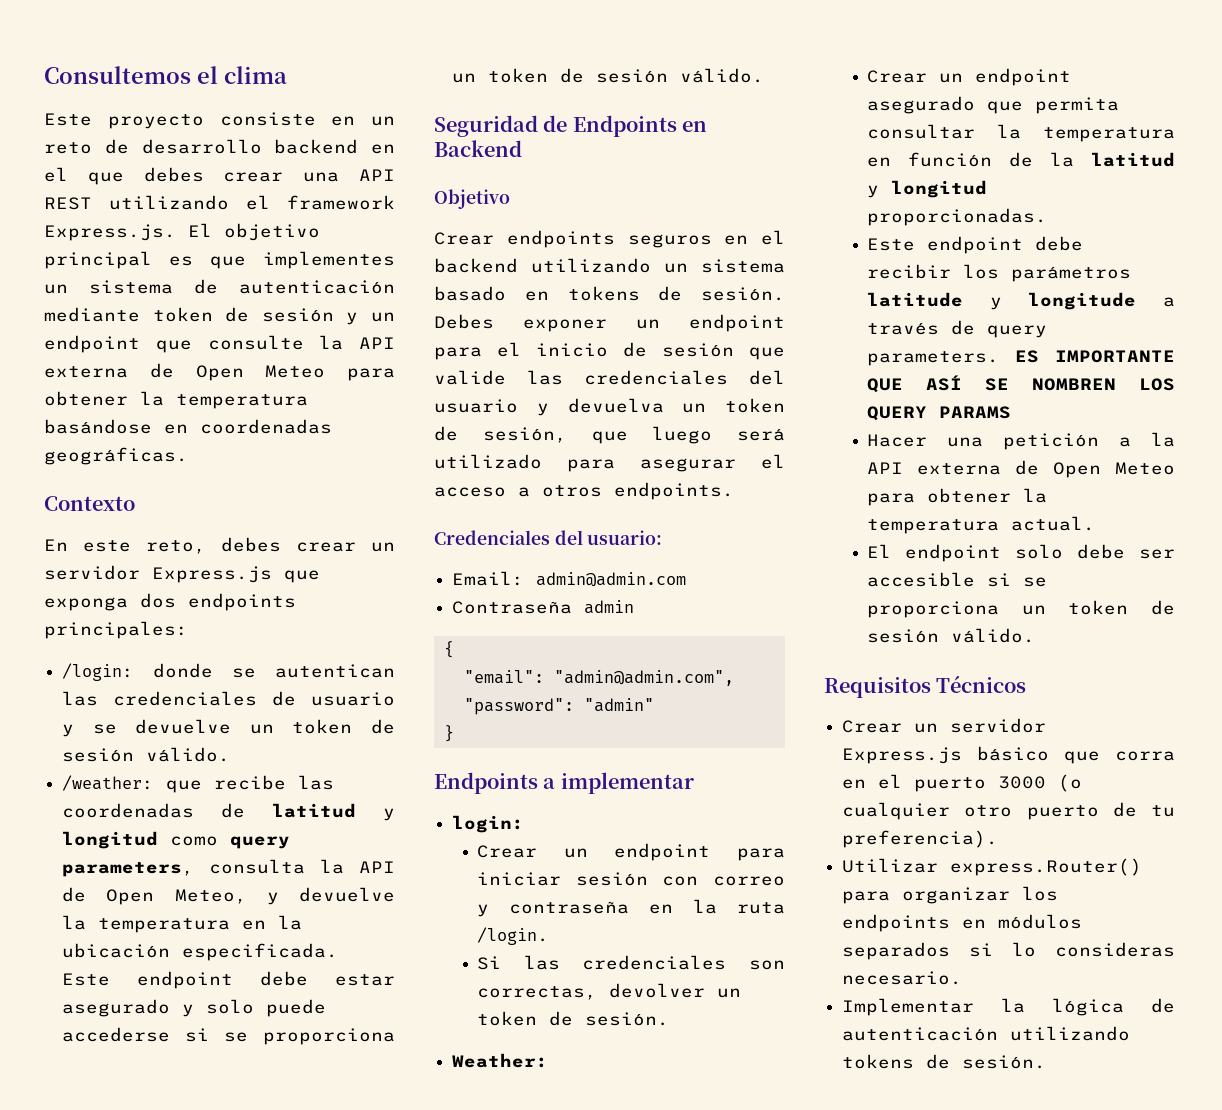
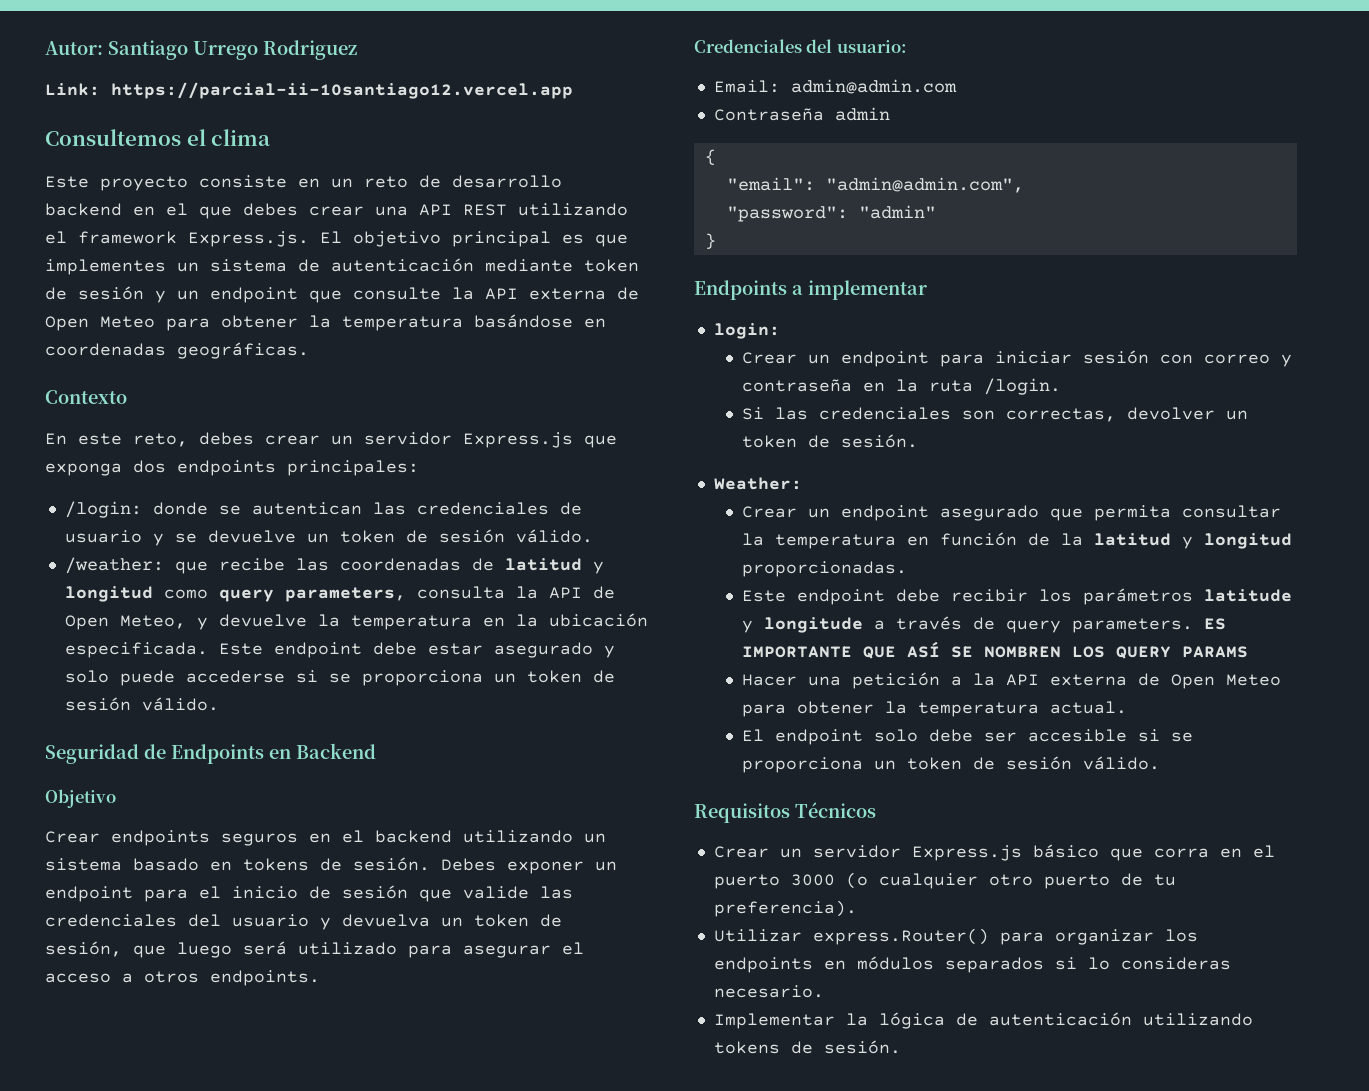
(44, 75) none -> [45,40,357,60] [45,82,573,99] Autor: Santiago Urrego Rodriguez // Link: https://parcial-ii-10santiago12.vercel.app //

